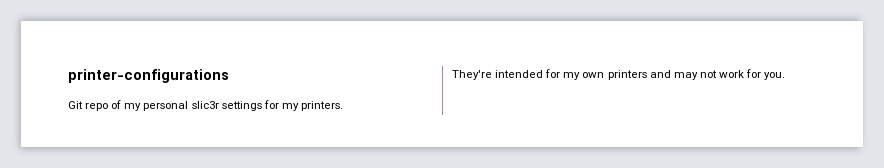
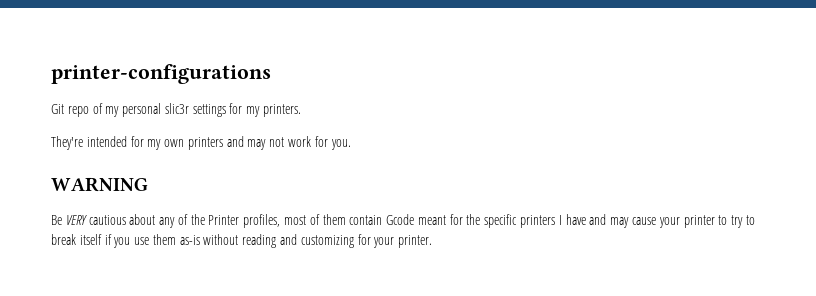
(786, 76) none -> [51,177,148,192] [51,214,755,228] [51,234,433,248] // WARNING // Be VERY cautious about any of the Printer profiles, most of them contain Gcode meant for the specific printers I have and may cause your printer to try to break itself if you use them as-is without reading and customizing for your printer.

